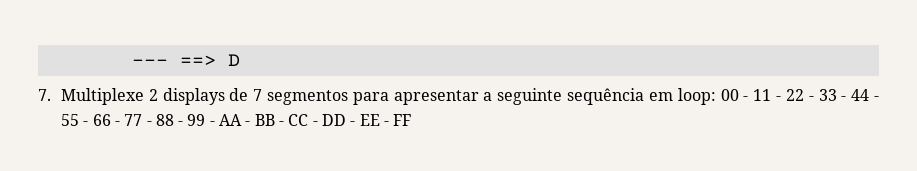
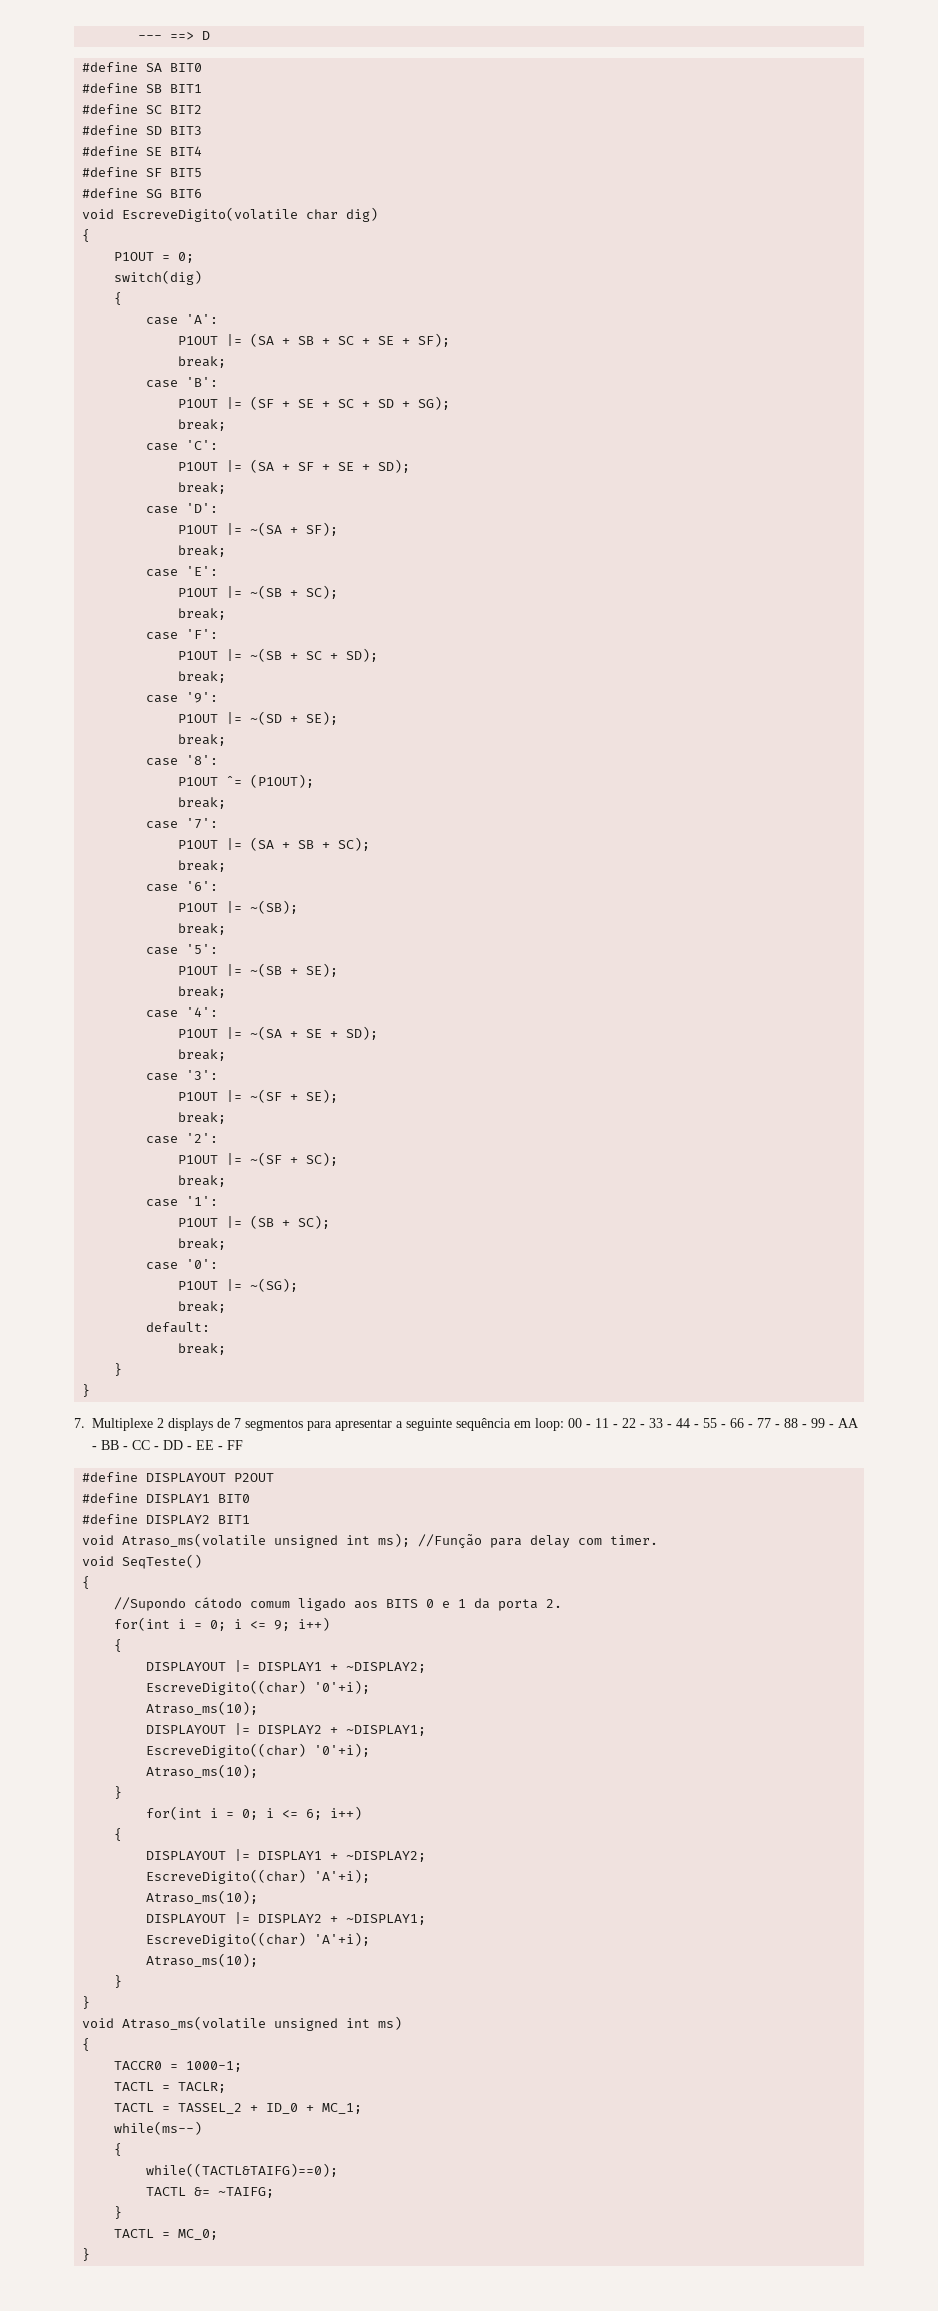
(240, 60) none -> [82,62,203,72] [82,83,203,93] [82,104,203,114] [82,125,203,135] [82,146,203,156] [82,167,203,177] [82,188,203,198] [82,207,379,222] [82,229,91,242] [114,252,195,263] [114,270,203,285] [114,292,123,305] [146,314,219,325] [178,333,451,347] [178,356,227,368] [146,377,219,388] [178,396,451,410] [178,419,227,431] [146,440,219,451] [178,459,411,473] [178,482,227,494] [146,503,219,514] [178,522,339,536] [178,545,227,557] [146,566,219,577] [178,585,339,599] [178,608,227,620] [146,629,219,640] [178,648,379,662] [178,671,227,683] [146,692,219,703] [178,711,339,725] [178,734,227,746] [146,755,219,766] [178,774,315,788] [178,797,227,809] [146,818,219,829] [178,837,371,851] [178,860,227,872] [146,881,219,892] [178,900,299,914] [178,923,227,935] [146,944,219,955] [178,963,339,977] [178,986,227,998] [146,1007,219,1018] [178,1026,379,1040] [178,1049,227,1061] [146,1070,219,1081] [178,1089,339,1103] [178,1112,227,1124] [146,1133,219,1144] [178,1152,339,1166] [178,1175,227,1187] [146,1196,219,1207] [178,1215,331,1229] [178,1238,227,1250] [146,1259,219,1270] [178,1278,299,1292] [178,1301,227,1313] [146,1322,211,1333] [178,1343,227,1355] [114,1363,123,1376] [82,1384,91,1397] // #define SA BIT0 // #define SB BIT1 // #define SC BIT2 // #define SD BIT3 // #define SE BIT4 // #define SF BIT5 // #define SG BIT6 // void EscreveDigito(volatile char dig) // { // P1OUT = 0; // switch(dig) // { // case 'A': // P1OUT |= (SA + SB + SC + SE + SF); // break; // case 'B': // P1OUT |= (SF + SE + SC + SD + SG); // break; // case 'C': // P1OUT |= (SA + SF + SE + SD); // break; // case 'D': // P1OUT |= ~(SA + SF); // break; // case 'E': // P1OUT |= ~(SB + SC); // break; // case 'F': // P1OUT |= ~(SB + SC + SD); // break; // case '9': // P1OUT |= ~(SD + SE); // break; // case '8': // P1OUT ˆ= (P1OUT); // break; // case '7': // P1OUT |= (SA + SB + SC); // break; // case '6': // P1OUT |= ~(SB); // break; // case '5': // P1OUT |= ~(SB + SE); // break; // case '4': // P1OUT |= ~(SA + SE + SD); // break; // case '3': // P1OUT |= ~(SF + SE); // break; // case '2': // P1OUT |= ~(SF + SC); // break; // case '1': // P1OUT |= (SB + SC); // break; // case '0': // P1OUT |= ~(SG); // break; // default: // break; // } // }
(412, 120) none -> [82,1472,275,1482] [82,1493,251,1503] [82,1514,251,1524] [82,1533,659,1548] [82,1554,203,1569] [82,1576,91,1589] [114,1597,563,1611] [114,1617,331,1631] [114,1639,123,1652] [146,1660,427,1673] [146,1680,371,1695] [146,1701,259,1715] [146,1723,427,1736] [146,1743,371,1758] [146,1764,259,1778] [114,1786,123,1799] [146,1806,363,1820] [114,1828,123,1841] [146,1849,427,1862] [146,1869,371,1884] [146,1890,259,1904] [146,1912,427,1925] [146,1932,371,1947] [146,1953,259,1967] [114,1975,123,1988] [82,1996,91,2009] [82,2016,403,2031] [82,2038,91,2051] [114,2061,243,2072] [114,2082,227,2093] [114,2103,363,2114] [114,2121,203,2135] [114,2143,123,2156] [146,2163,339,2177] [146,2187,275,2198] [114,2206,123,2219] [114,2229,219,2240] [82,2248,91,2261] // #define DISPLAYOUT P2OUT // #define DISPLAY1 BIT0 // #define DISPLAY2 BIT1 // void Atraso_ms(volatile unsigned int ms); //Função para delay com timer. // void SeqTeste() // { // //Supondo cátodo comum ligado aos BITS 0 e 1 da porta 2. // for(int i = 0; i <= 9; i++) // { // DISPLAYOUT |= DISPLAY1 + ~DISPLAY2; // EscreveDigito((char) '0'+i); // Atraso_ms(10); // DISPLAYOUT |= DISPLAY2 + ~DISPLAY1; // EscreveDigito((char) '0'+i); // Atraso_ms(10); // } // for(int i = 0; i <= 6; i++) // { // DISPLAYOUT |= DISPLAY1 + ~DISPLAY2; // EscreveDigito((char) 'A'+i); // Atraso_ms(10); // DISPLAYOUT |= DISPLAY2 + ~DISPLAY1; // EscreveDigito((char) 'A'+i); // Atraso_ms(10); // } // } // void Atraso_ms(volatile unsigned int ms) // { // TACCR0 = 1000-1; // TACTL = TACLR; // TACTL = TASSEL_2 + ID_0 + MC_1; // while(ms--) // { // while((TACTL&TAIFG)==0); // TACTL &= ~TAIFG; // } // TACTL = MC_0; // }

